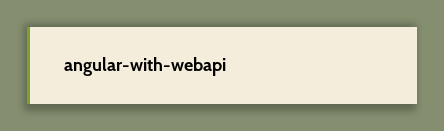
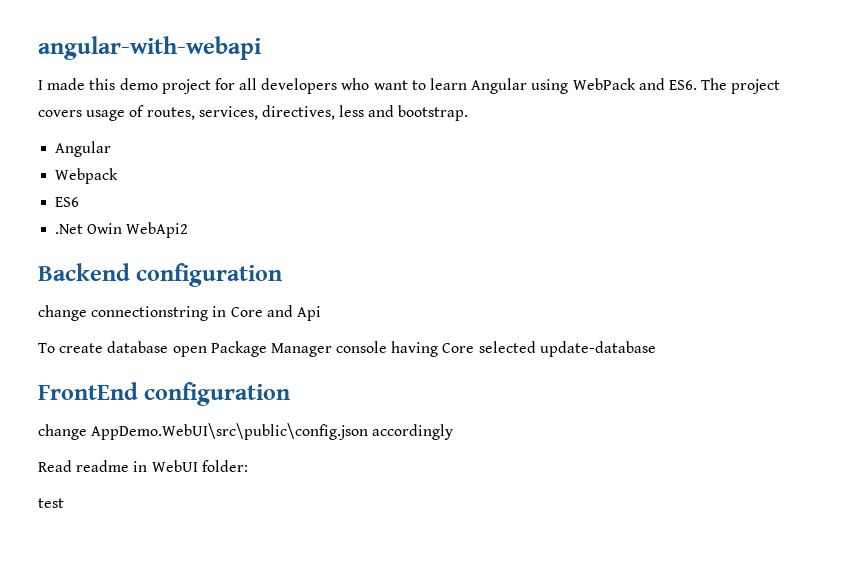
(226, 66) none -> [38,78,781,94] [38,105,469,121] [55,141,112,157] [55,168,119,184] [55,197,80,207] [55,222,189,238] [38,263,283,287] [38,305,321,321] [38,341,656,357] [38,382,291,406] [38,423,454,440] [38,460,248,472] [38,498,64,508] // I made this demo project for all developers who want to learn Angular using WebPack and ES6. The project covers usage of routes, services, directives, less and bootstrap. // Angular // Webpack // ES6 // .Net Owin WebApi2 // Backend configuration // change connectionstring in Core and Api // To create database open Package Manager console having Core selected update-database // FrontEnd configuration // change AppDemo.WebUI\src\public\config.json accordingly // Read readme in WebUI folder: // test

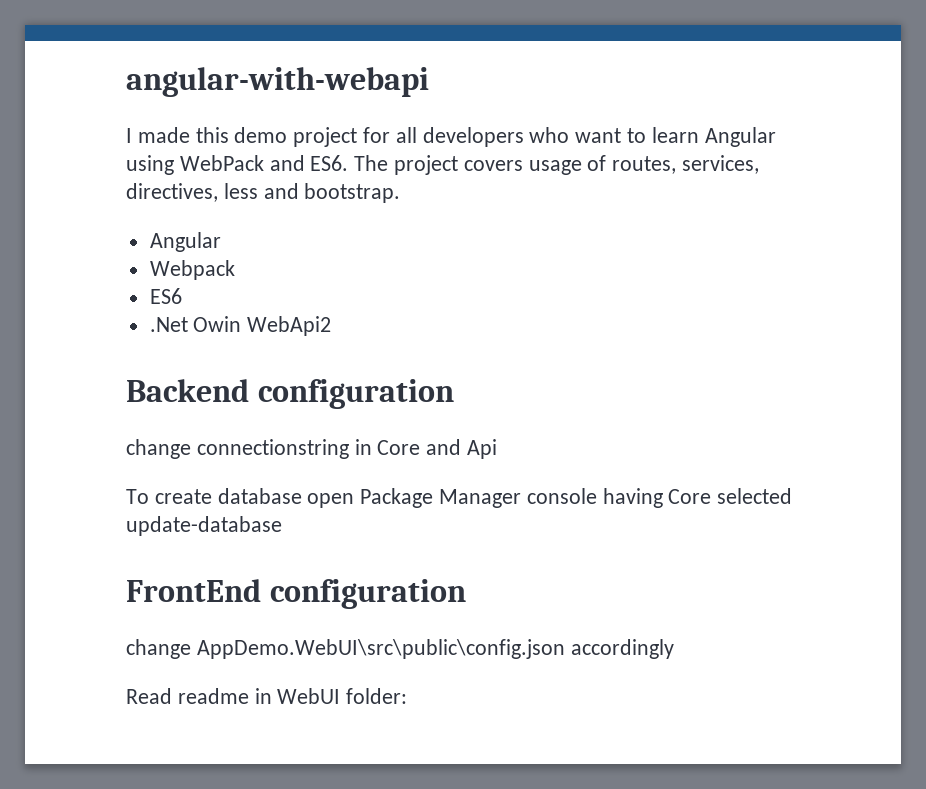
[38,498,64,508] // test -> (408, 696) none

